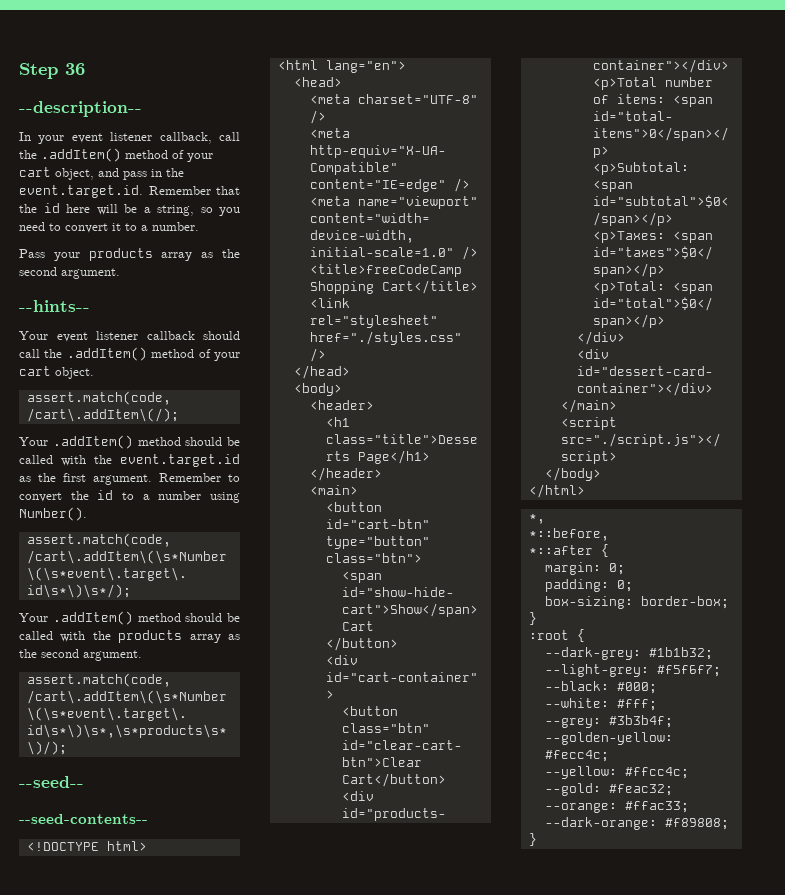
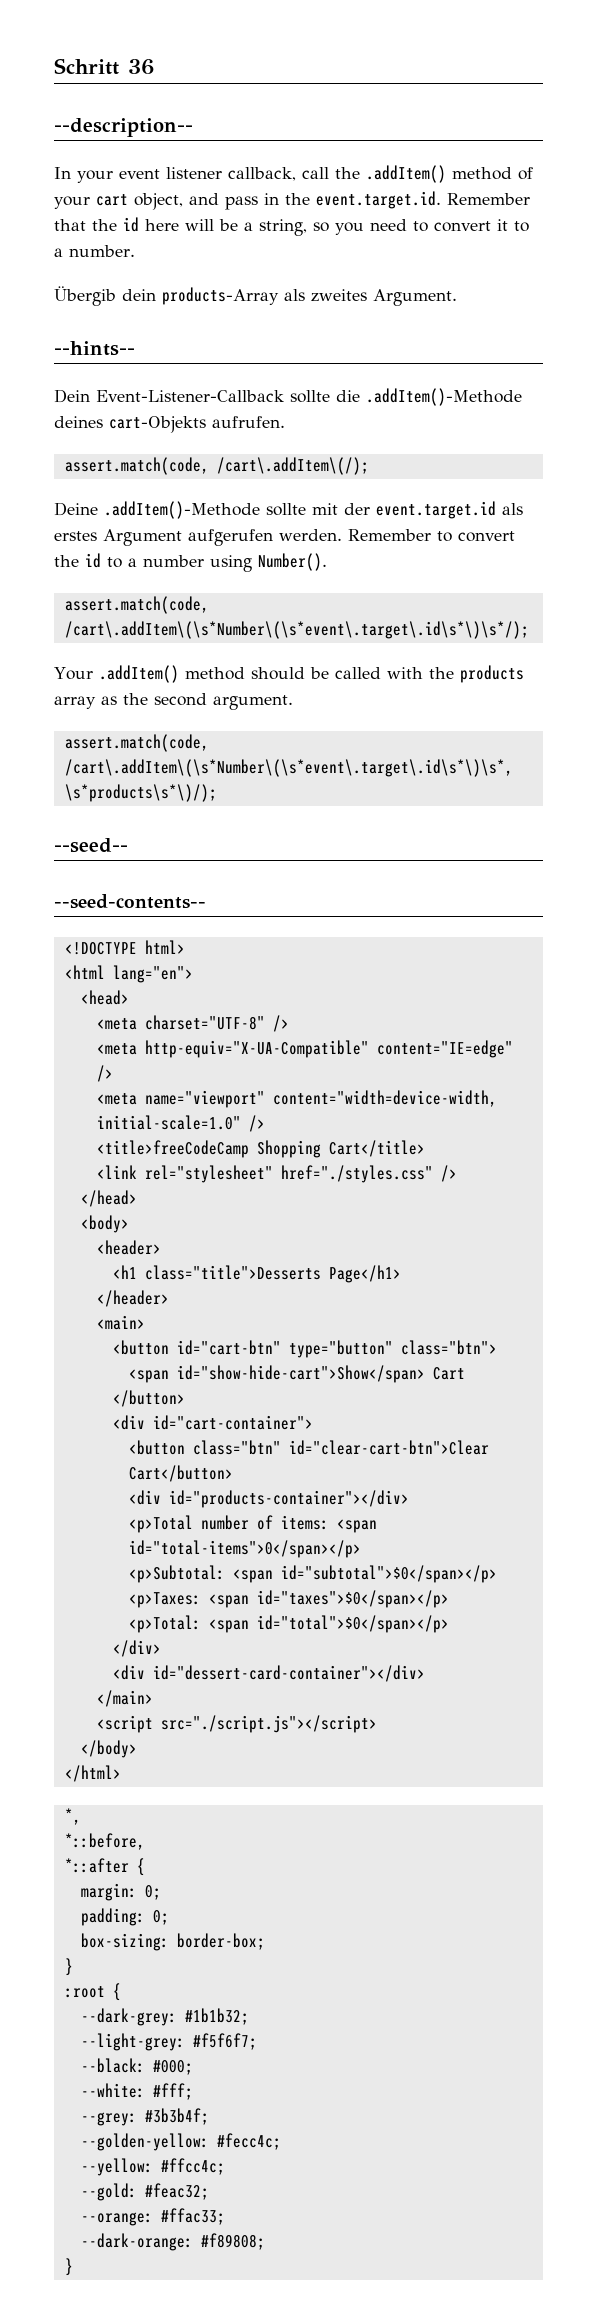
[19,63,58,79] Step -> [54,58,119,75] Schritt
[19,248,241,261] [19,267,120,279] [19,300,90,312] [19,331,240,342] [19,347,240,361] [19,366,94,379] [26,391,171,405] [26,408,179,422] [19,435,240,449] [19,454,240,467] [19,473,152,485] Pass your products array as the second argument. // --hints-- // Your event listener callback should call the .addItem() method of your cart object. // assert.match(code, /cart\.addItem\(/); // Your .addItem() method should be called with the event.target.id as the first argument. -> [54,286,457,306] [54,341,135,356] [54,388,522,406] [54,416,285,433] [64,457,369,475] [54,501,523,519] [54,529,342,546] Übergib dein products-Array als zweites Argument. // --hints-- // Dein Event-Listener-Callback sollte die .addItem()-Methode deines cart-Objekts aufrufen. // assert.match(code, /cart\.addItem\(/); // Deine .addItem()-Methode sollte mit der event.target.id als erstes Argument aufgerufen werden.

